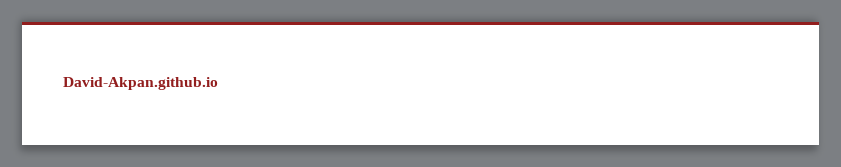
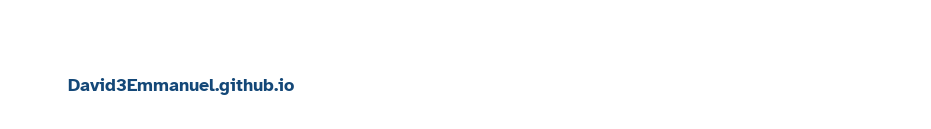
[63,77,218,90] David-Akpan.github.io -> [68,78,294,95] David3Emmanuel.github.io

